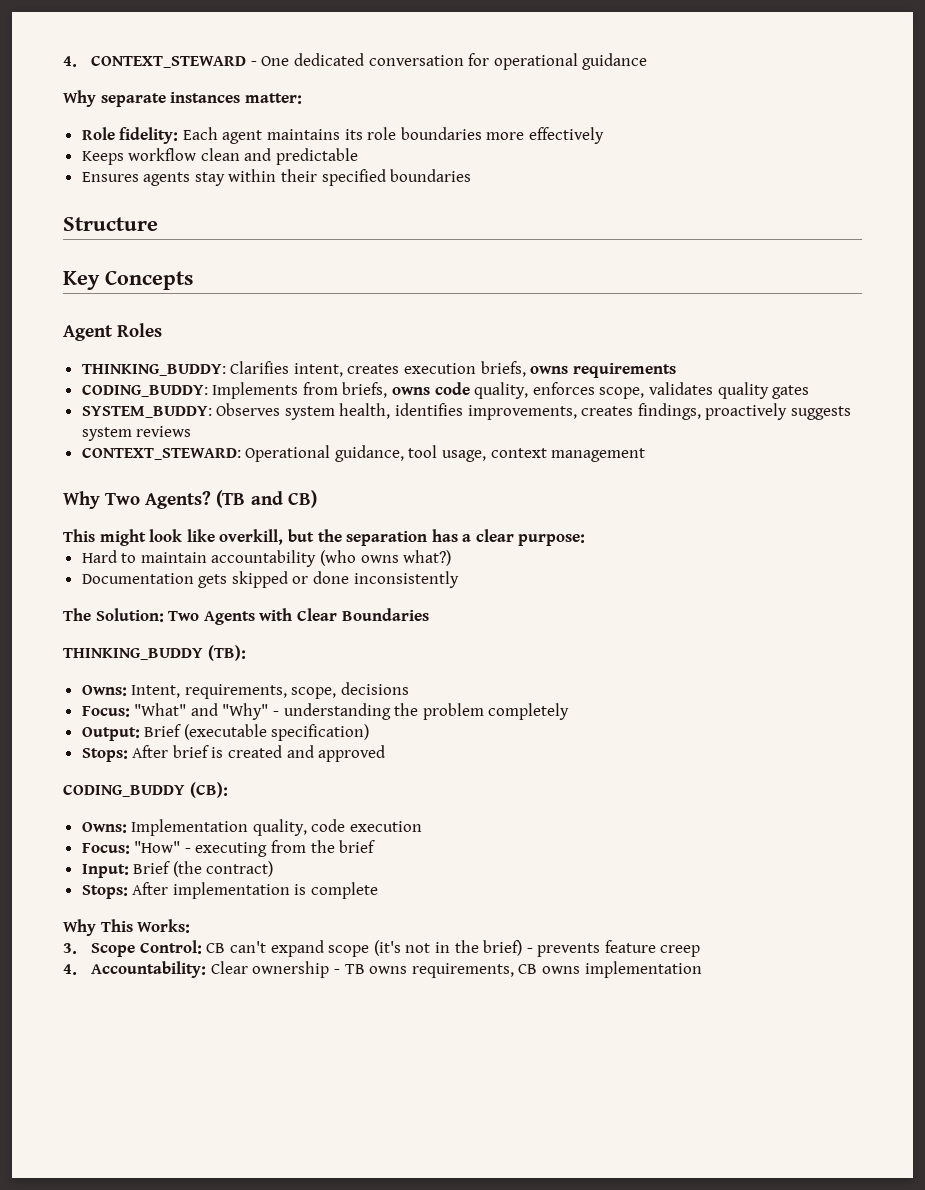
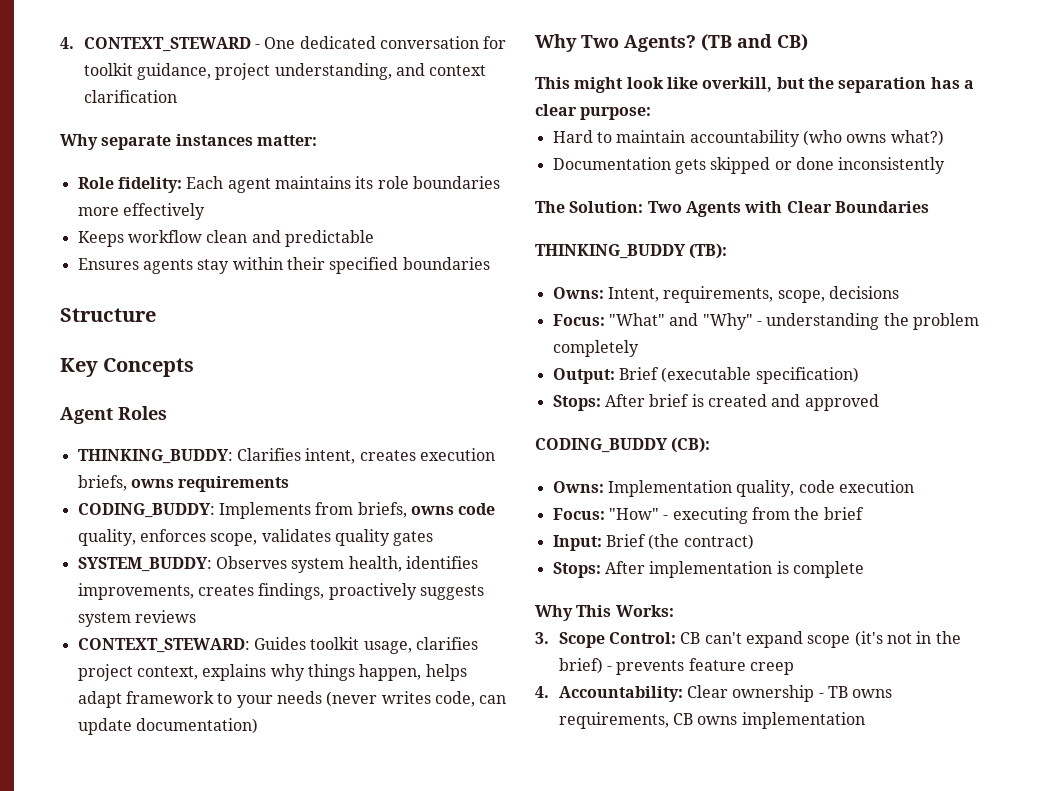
[493,53,648,70] operational guidance -> [83,63,487,80] [83,90,177,103] toolkit guidance, project understanding, and context clarification
[245,445,646,462] Operational guidance, tool usage, context management -> [253,637,478,654] [77,664,467,681] [77,691,507,708] [77,718,258,735] Guides toolkit usage, clarifies project context, explains why things happen, helps adapt framework to your needs (never writes code, can update documentation)

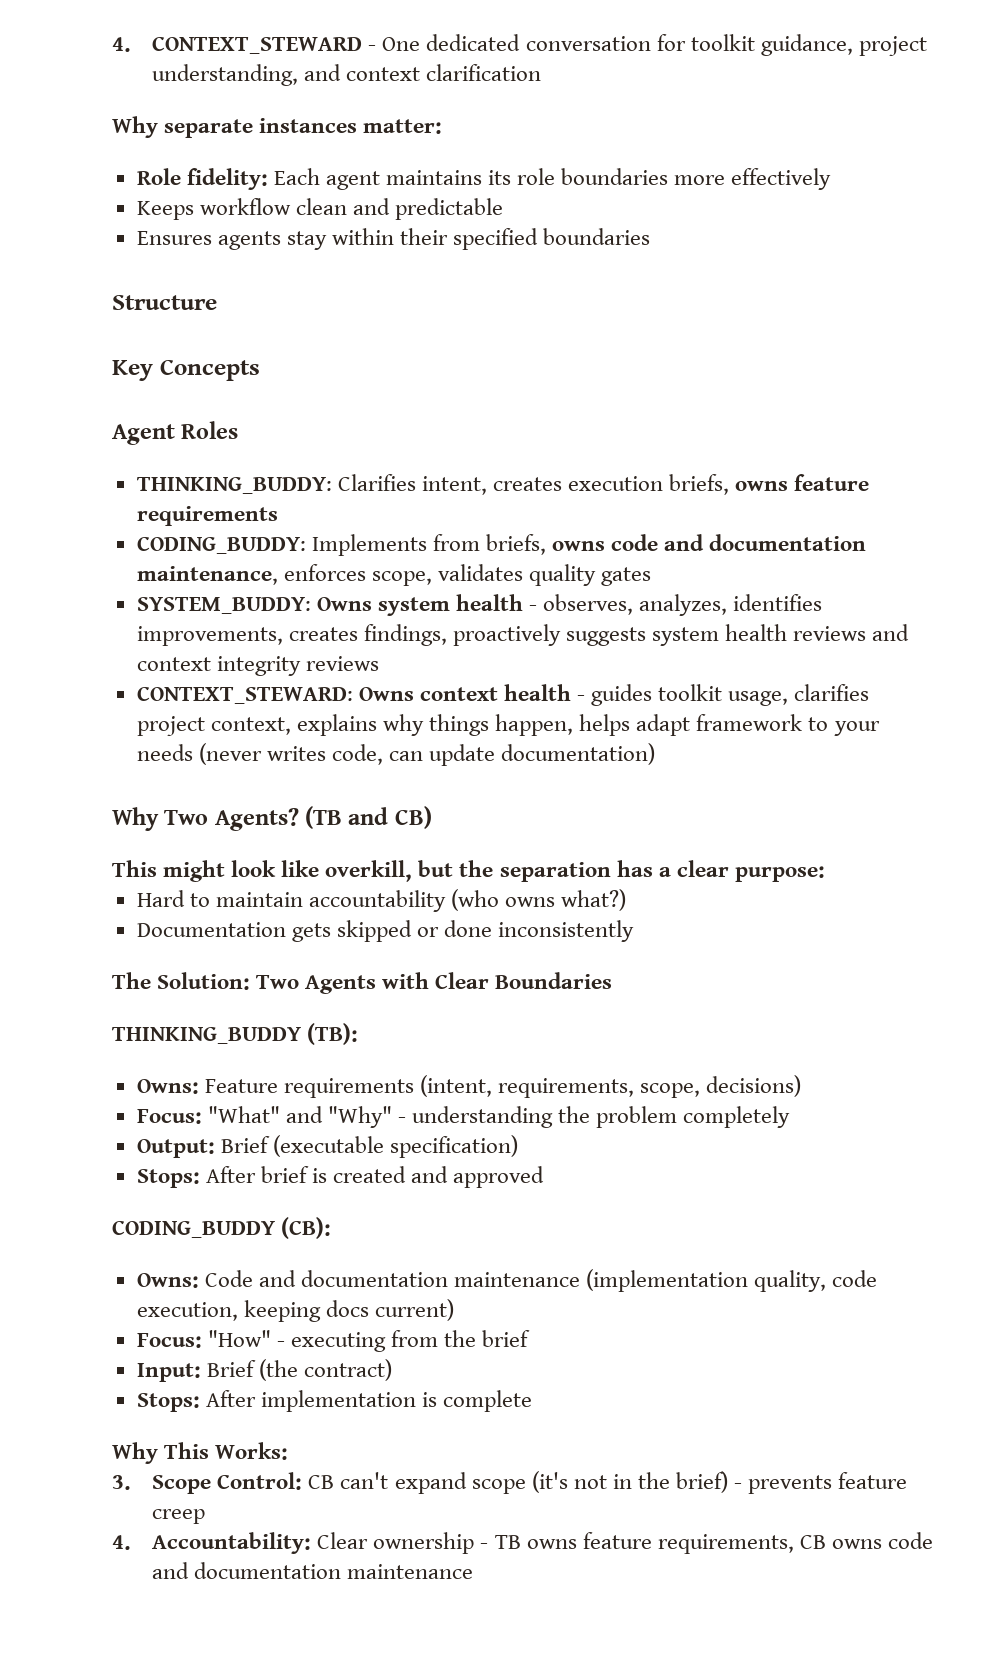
(174, 483) none -> [794,474,870,491] feature
[77,529,136,546] quality, -> [664,534,867,551] [136,566,278,585] and documentation maintenance,
[215,556,402,573] Observes system health, -> [316,594,728,616] Owns system health - observes, analyzes,
[134,610,196,623] [77,637,306,653] reviews // CONTEXT_STEWARD: Guides -> [725,624,910,641] [136,656,379,676] [136,684,653,706] health reviews and context integrity reviews // CONTEXT_STEWARD: Owns context health - guides
[607,287,659,302] Intent, -> [204,1075,492,1098] Feature requirements (intent,
[828,286,899,299] decisions -> [706,1075,802,1097] decisions)
[607,480,914,497] Implementation quality, code execution -> [204,1269,878,1292] [136,1299,454,1322] Code and documentation maintenance (implementation quality, code execution, keeping docs current)
(893, 693) none -> [582,1532,652,1549] feature
[741,712,865,729] implementation -> [888,1532,934,1549] [152,1562,474,1579] code and documentation maintenance

